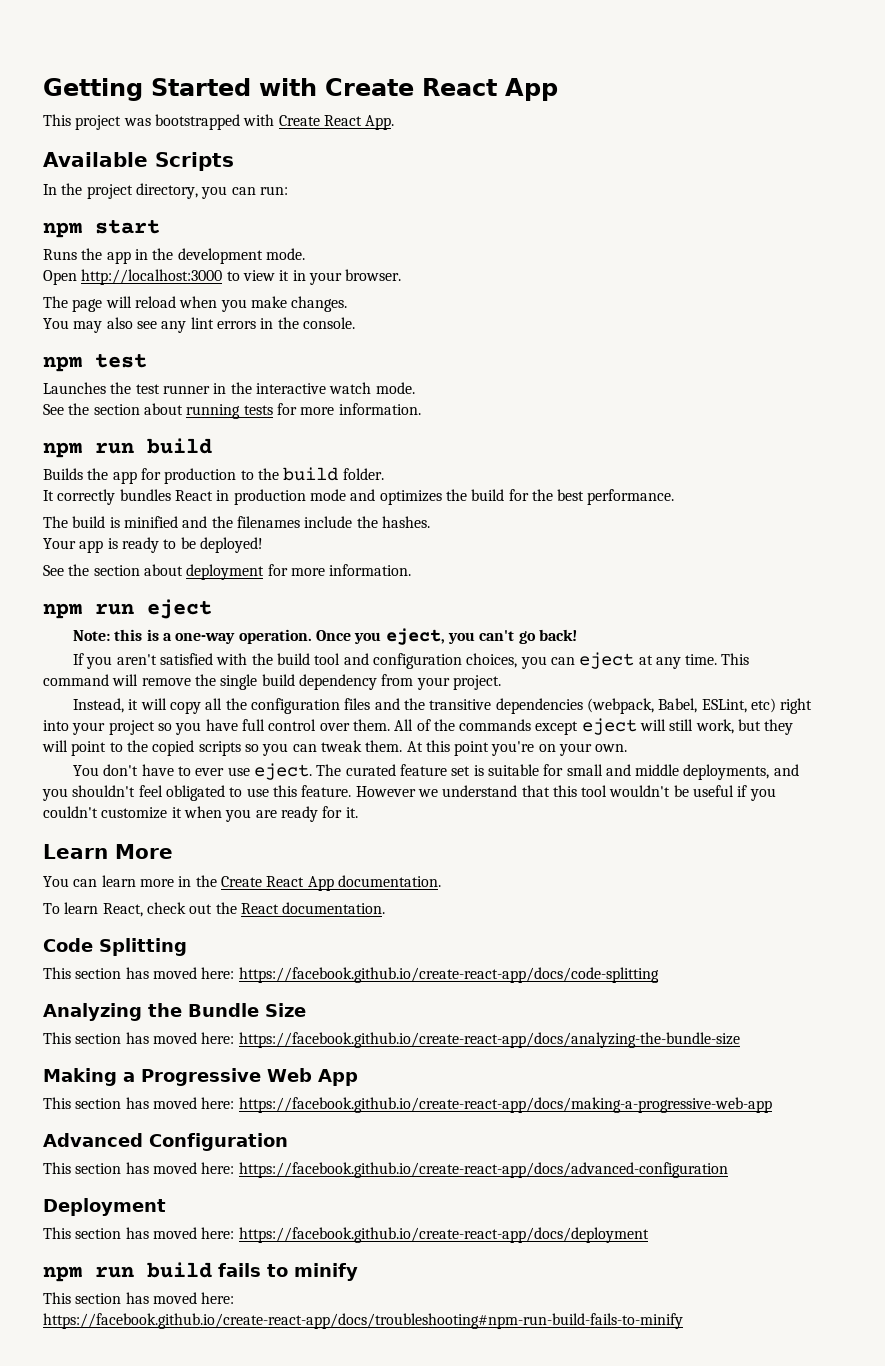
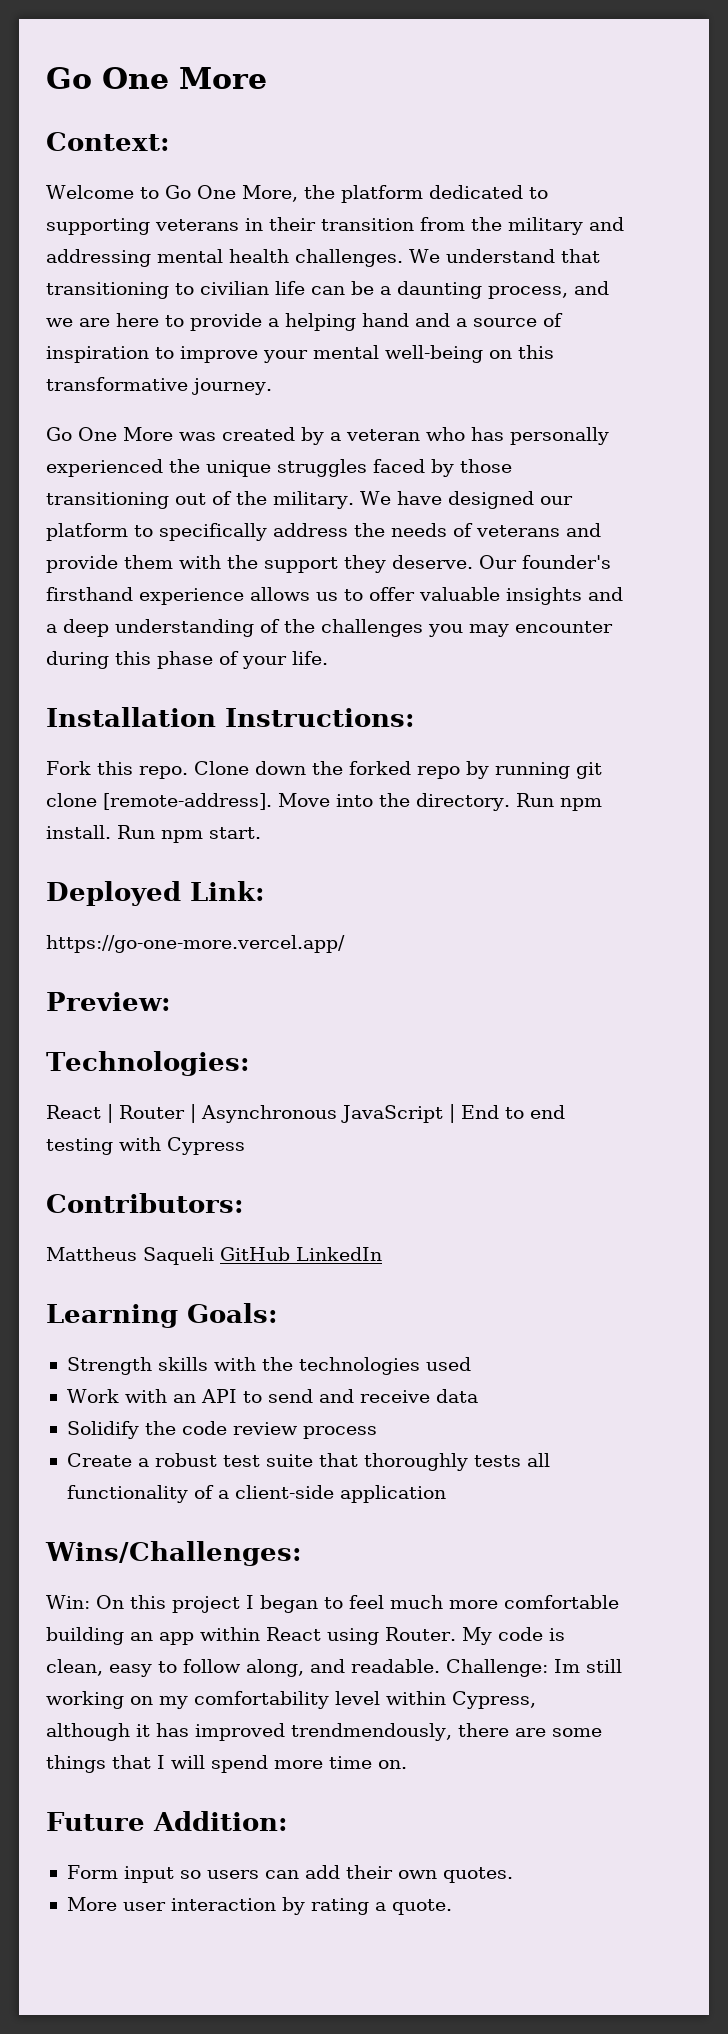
[43,78,558,101] [43,114,395,130] [43,152,234,171] [43,183,288,199] [43,220,160,238] [43,248,305,264] [43,269,402,285] [43,296,348,312] [43,317,355,333] [43,354,147,372] [43,382,415,394] [43,403,421,419] [43,438,212,458] [43,467,384,484] [43,489,675,505] [43,516,430,528] [43,537,263,553] [43,564,412,580] [43,599,212,619] [73,628,577,645] [73,652,750,669] [43,674,501,690] [73,698,813,714] [43,718,794,735] [42,740,628,756] [73,763,799,780] [42,785,776,801] [43,806,358,822] [43,844,173,859] [43,875,441,891] [43,902,386,917] [43,938,187,956] [43,967,659,983] [43,1003,306,1021] [43,1032,740,1048] [43,1068,358,1086] [43,1097,772,1113] [43,1133,288,1151] [43,1162,728,1178] [43,1198,166,1216] [43,1227,649,1243] [43,1262,358,1282] [43,1292,235,1304] [43,1313,683,1329] Getting Started with Create React App // This project was bootstrapped with Create React App. // Available Scripts // In the project directory, you can run: // npm start // Runs the app in the development mode. // Open http://localhost:3000 to view it in your browser. // The page will reload when you make changes. // You may also see any lint errors in the console. // npm test // Launches the test runner in the interactive watch mode. // See the section about running tests for more information. // npm run build // Builds the app for production to the build folder. // It correctly bundles React in production mode and optimizes the build for the best performance. // The build is minified and the filenames include the hashes. // Your app is ready to be deployed! // See the section about deployment for more information. // npm run eject // Note: this is a one-way operation. Once you eject, you can't go back! // If you aren't satisfied with the build tool and configuration choices, you can eject at any time. This command will remove the single build dependency from your project. // Instead, it will copy all the configuration files and the transitive dependencies (webpack, Babel, ESLint, etc) right into your project so you have full control over them. All of the commands except eject will still work, but they will point to the copied scripts so you can tweak them. At this point you're on your own. // You don't have to ever use eject. The curated feature set is suitable for small and middle deployments, and you shouldn't feel obligated to use this feature. However we understand that this tool wouldn't be useful if you couldn't customize it when you are ready for it. // Learn More // You can learn more in the Create React App documentation. // To learn React, check out the React documentation. // Code Splitting // This section has moved here: https://facebook.github.io/create-react-app/docs/code-splitting // Analyzing the Bundle Size // This section has moved here: https://facebook.github.io/create-react-app/docs/analyzing-the-bundle-size // Making a Progressive Web App // This section has moved here: https://facebook.github.io/create-react-app/docs/making-a-progressive-web-app // Advanced Configuration // This section has moved here: https://facebook.github.io/create-react-app/docs/advanced-configuration // Deployment // This section has moved here: https://facebook.github.io/create-react-app/docs/deployment // npm run build fails to minify // This section has moved here: https://facebook.github.io/create-react-app/docs/troubleshooting#npm-run-build-fails-to-minify -> [46,67,267,89] [46,132,170,151] [46,185,548,203] [46,217,624,235] [46,249,600,267] [46,281,609,299] [46,313,563,331] [46,345,554,363] [46,377,272,395] [46,427,609,445] [46,459,512,477] [46,491,573,509] [46,523,601,541] [46,555,611,573] [46,587,623,605] [46,619,613,637] [46,651,328,669] [46,707,415,727] [46,761,602,779] [46,793,602,811] [46,825,261,843] [46,881,265,906] [46,935,345,953] [46,992,171,1011] [46,1051,250,1076] [46,1104,565,1123] [46,1137,245,1155] [46,1193,244,1213] [46,1247,382,1265] [46,1303,278,1328] [66,1357,471,1375] [66,1389,478,1403] [66,1421,377,1439] [66,1453,550,1471] [66,1485,446,1503] [45,1541,302,1566] [46,1595,619,1613] [46,1627,565,1645] [46,1659,622,1677] [46,1691,536,1709] [46,1723,602,1741] [46,1755,407,1773] [46,1811,288,1831] [66,1865,513,1883] [66,1897,452,1915] Go One More // Context: // Welcome to Go One More, the platform dedicated to supporting veterans in their transition from the military and addressing mental health challenges. We understand that transitioning to civilian life can be a daunting process, and we are here to provide a helping hand and a source of inspiration to improve your mental well-being on this transformative journey. // Go One More was created by a veteran who has personally experienced the unique struggles faced by those transitioning out of the military. We have designed our platform to specifically address the needs of veterans and provide them with the support they deserve. Our founder's firsthand experience allows us to offer valuable insights and a deep understanding of the challenges you may encounter during this phase of your life. // Installation Instructions: // Fork this repo. Clone down the forked repo by running git clone [remote-address]. Move into the directory. Run npm install. Run npm start. // Deployed Link: // https://go-one-more.vercel.app/ // Preview: // Technologies: // React | Router | Asynchronous JavaScript | End to end testing with Cypress // Contributors: // Mattheus Saqueli GitHub LinkedIn // Learning Goals: // Strength skills with the technologies used // Work with an API to send and receive data // Solidify the code review process // Create a robust test suite that thoroughly tests all functionality of a client-side application // Wins/Challenges: // Win: On this project I began to feel much more comfortable building an app within React using Router. My code is clean, easy to follow along, and readable. Challenge: Im still working on my comfortability level within Cypress, although it has improved trendmendously, there are some things that I will spend more time on. // Future Addition: // Form input so users can add their own quotes. // More user interaction by rating a quote.

